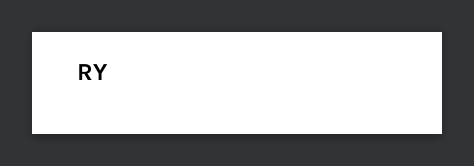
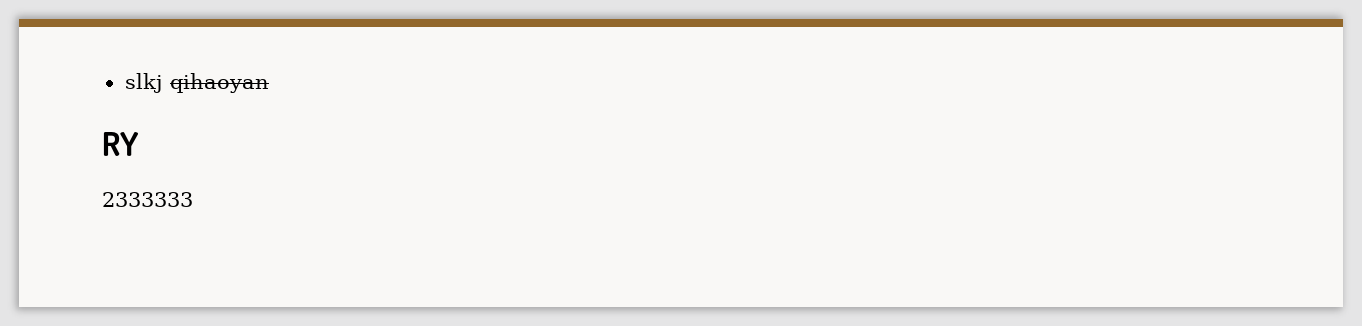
(77, 72) none -> [124,73,269,93] slkj qihaoyan //
(108, 72) none -> [102,192,193,207] // 2333333

